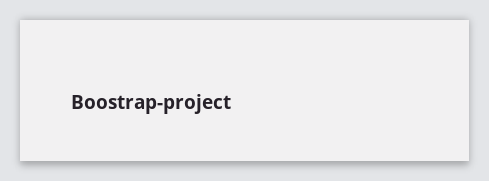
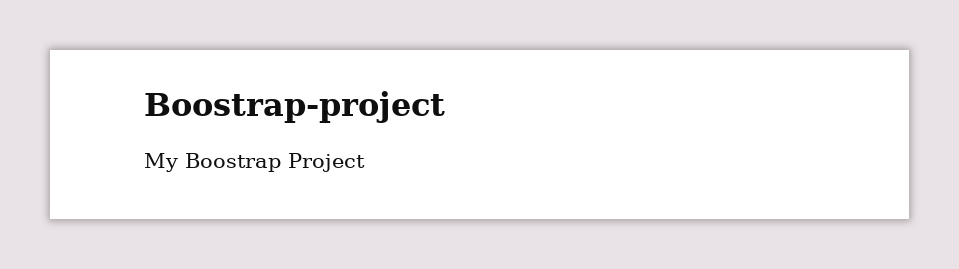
(231, 104) none -> [144,153,365,172] // My Boostrap Project

